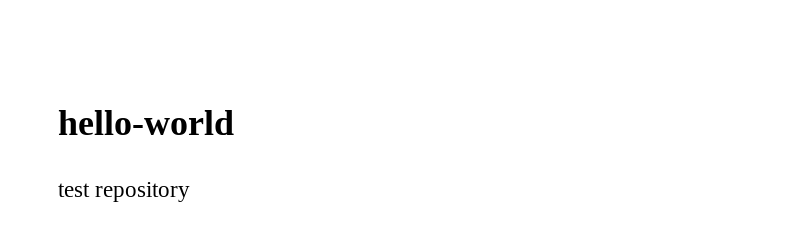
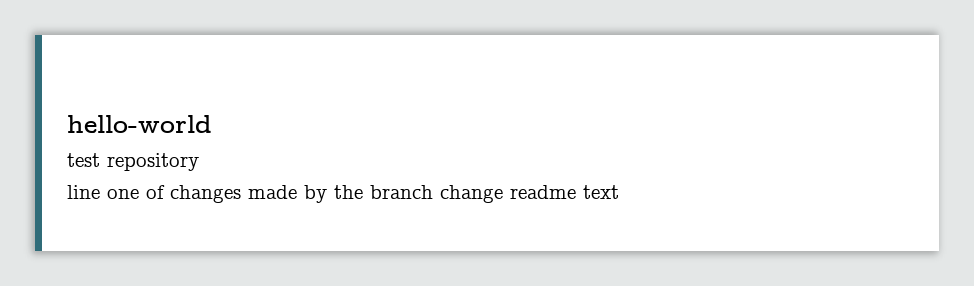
(191, 192) none -> [67,185,619,203] // line one of changes made by the branch change readme text

